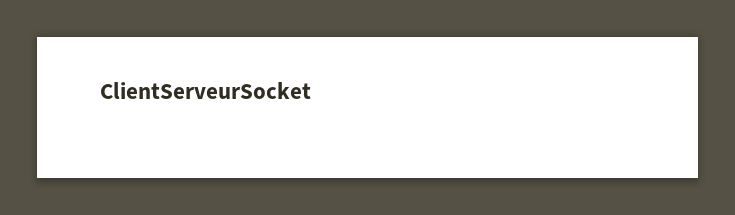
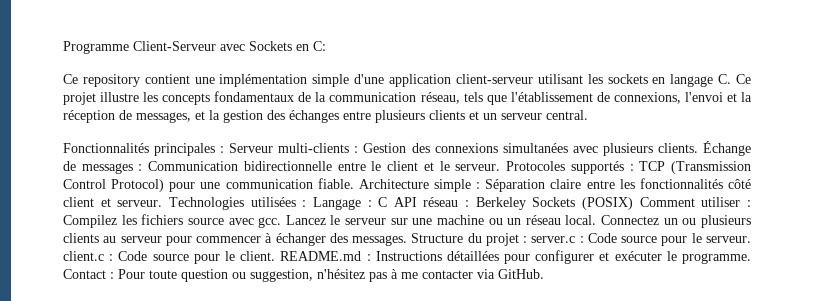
[100,82,311,99] ClientServeurSocket -> [63,41,326,54] [63,74,752,87] [63,91,752,105] [63,110,588,123] [63,141,752,156] [63,161,752,174] [63,178,751,192] [63,197,751,210] [63,214,752,228] [63,233,751,246] [63,250,751,264] [63,269,544,282] Programme Client-Serveur avec Sockets en C: // Ce repository contient une implémentation simple d'une application client-serveur utilisant les sockets en langage C. Ce projet illustre les concepts fondamentaux de la communication réseau, tels que l'établissement de connexions, l'envoi et la réception de messages, et la gestion des échanges entre plusieurs clients et un serveur central. // Fonctionnalités principales : Serveur multi-clients : Gestion des connexions simultanées avec plusieurs clients. Échange de messages : Communication bidirectionnelle entre le client et le serveur. Protocoles supportés : TCP (Transmission Control Protocol) pour une communication fiable. Architecture simple : Séparation claire entre les fonctionnalités côté client et serveur. Technologies utilisées : Langage : C API réseau : Berkeley Sockets (POSIX) Comment utiliser : Compilez les fichiers source avec gcc. Lancez le serveur sur une machine ou un réseau local. Connectez un ou plusieurs clients au serveur pour commencer à échanger des messages. Structure du projet : server.c : Code source pour le serveur. client.c : Code source pour le client. README.md : Instructions détaillées pour configurer et exécuter le programme. Contact : Pour toute question ou suggestion, n'hésitez pas à me contacter via GitHub.

